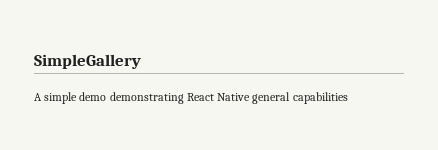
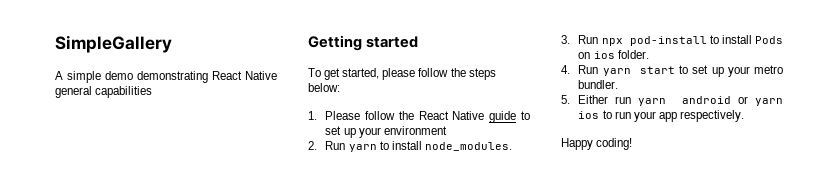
(348, 98) none -> [308,35,419,51] [308,68,496,80] [308,83,340,92] [308,111,530,123] [325,126,447,138] [308,141,512,152] [561,35,783,46] [578,50,649,59] [561,65,783,77] [578,80,619,89] [561,95,783,106] [578,110,744,122] [561,138,633,150] // Getting started // To get started, please follow the steps below: // 1. Please follow the React Native guide to set up your environment // 2. Run yarn to install node_modules. // 3. Run npx pod-install to install Pods on ios folder. // 4. Run yarn start to set up your metro bundler. // 5. Either run yarn android or yarn ios to run your app respectively. // Happy coding!

